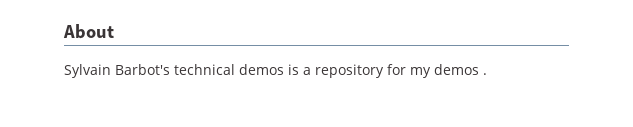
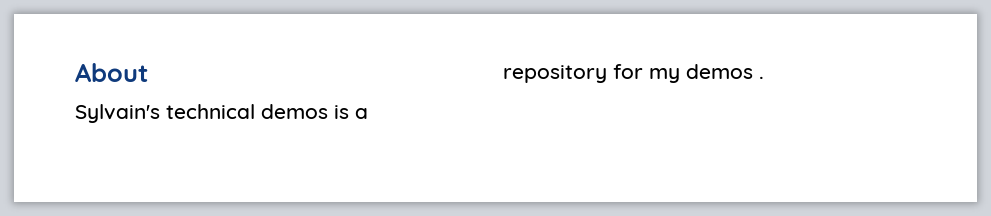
[64,64,170,78] Sylvain Barbot's -> [75,104,160,123] Sylvain's

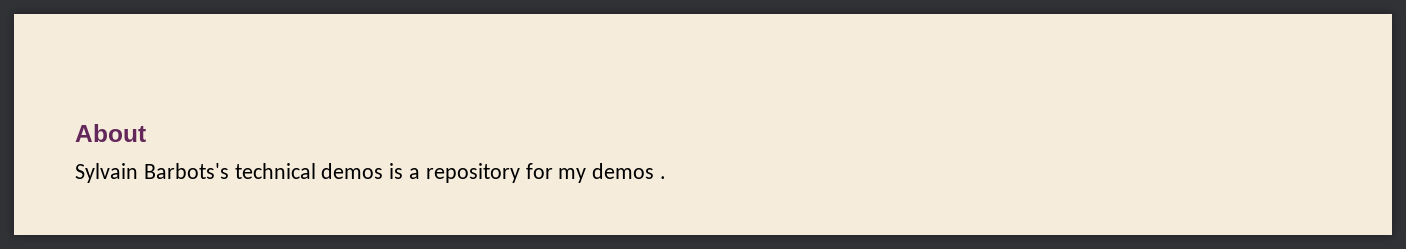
[75,104,160,123] Sylvain's -> [75,163,229,183] Sylvain Barbots's

